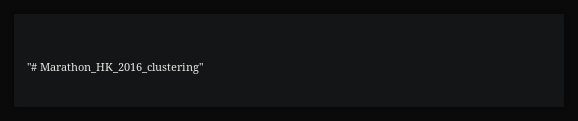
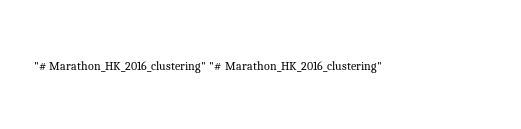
[27,63,203,74] "# Marathon_HK_2016_clustering" -> [34,61,382,73] "# Marathon_HK_2016_clustering" "# Marathon_HK_2016_clustering"

